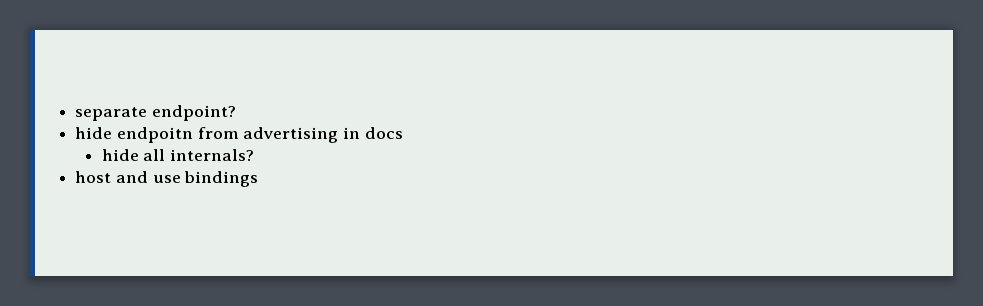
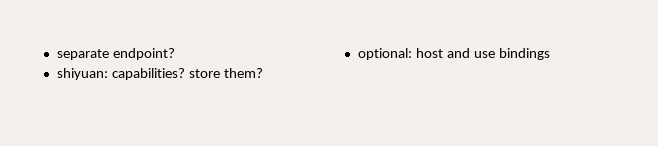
[75,127,403,143] [101,149,255,161] hide endpoitn from advertising in docs // hide all internals? // -> [56,68,263,80] [357,48,412,60] shiyuan: capabilities? store them? // optional:

